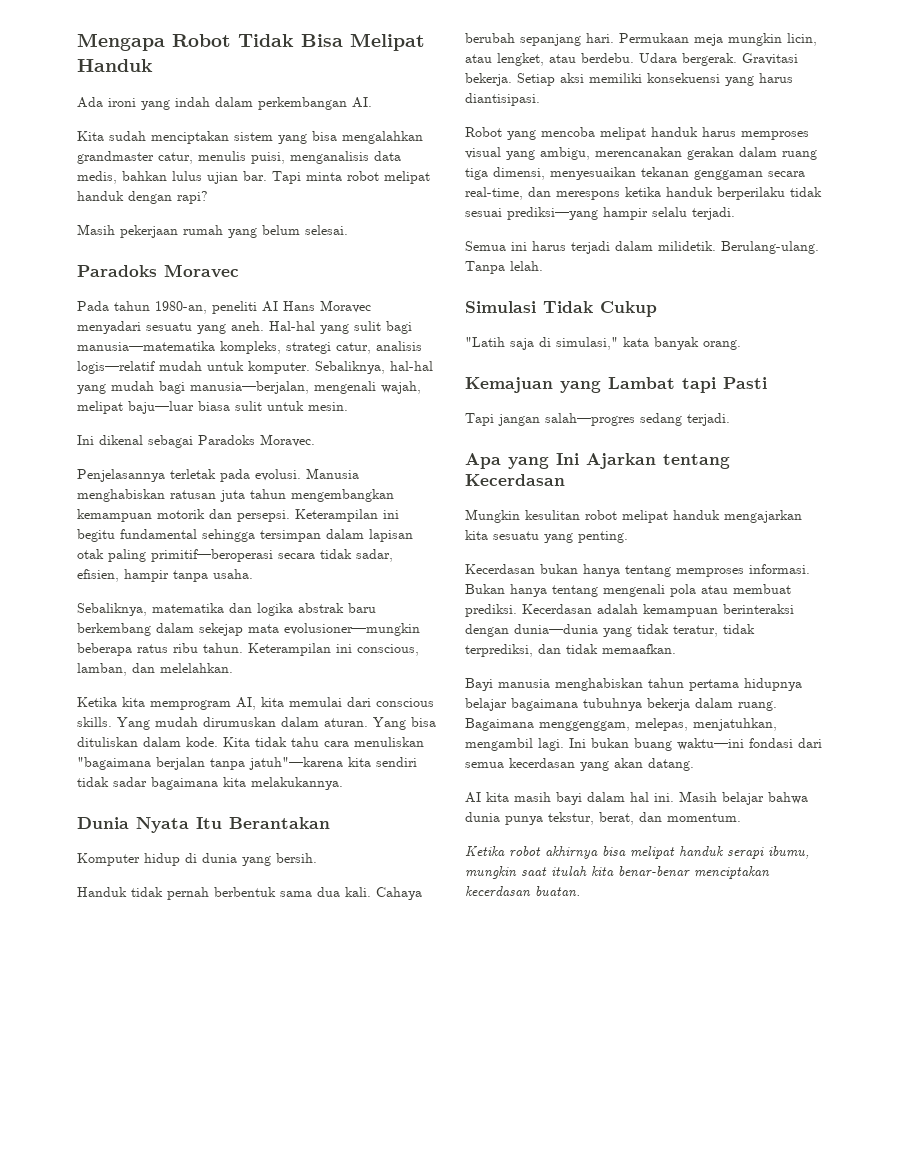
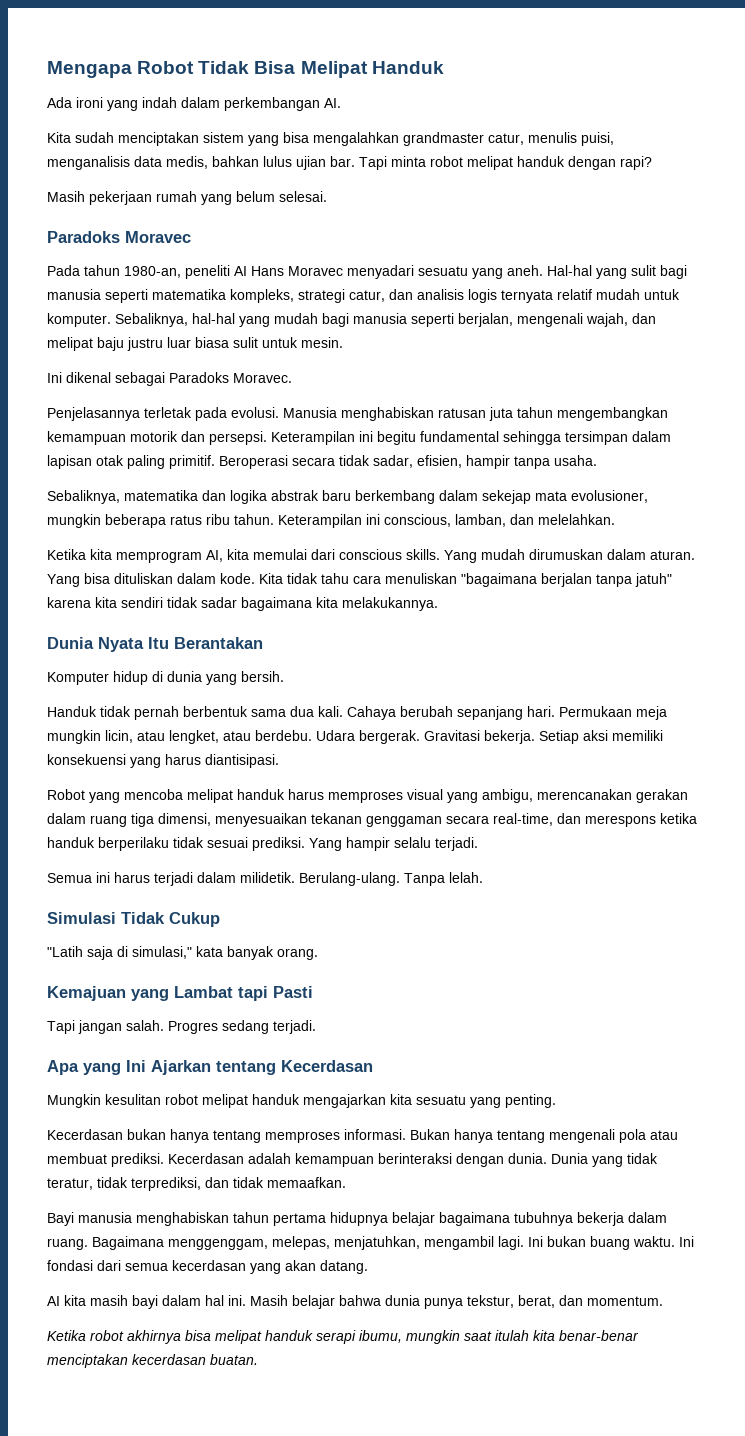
[77,341,422,354] [77,361,155,374] manusia—matematika kompleks, strategi catur, analisis logis—relatif -> [47,289,592,303] manusia seperti matematika kompleks, strategi catur, dan analisis logis ternyata relatif
[190,381,421,394] [77,401,194,414] manusia—berjalan, mengenali wajah, melipat baju—luar -> [353,313,656,327] [47,337,191,351] manusia seperti berjalan, mengenali wajah, dan melipat baju justru luar
[151,549,273,562] primitif—beroperasi -> [169,455,288,469] primitif. Beroperasi
[284,623,420,636] evolusioner—mungkin -> [571,490,648,503] [47,514,101,528] evolusioner, mungkin
[249,757,343,770] jatuh"—karena -> [635,573,672,587] [47,597,91,608] jatuh" karena
[507,207,598,220] prediksi—yang -> [252,837,342,851] prediksi. Yang
[545,413,635,426] salah—progres -> [126,1020,218,1034] salah. Progres
[514,624,598,634] dunia—dunia -> [508,1153,588,1164] dunia. Dunia
[677,738,744,750] waktu—ini -> [633,1236,694,1247] waktu. Ini

